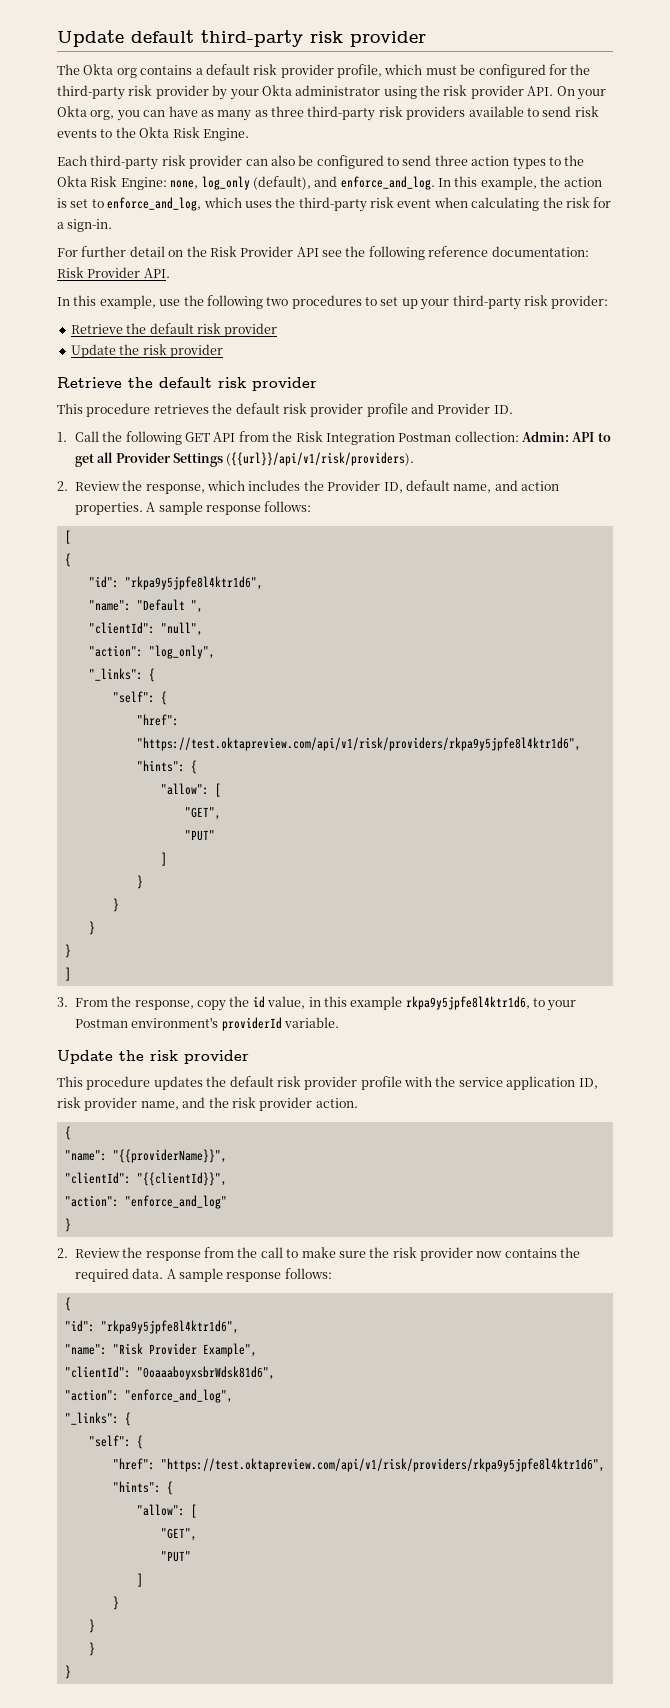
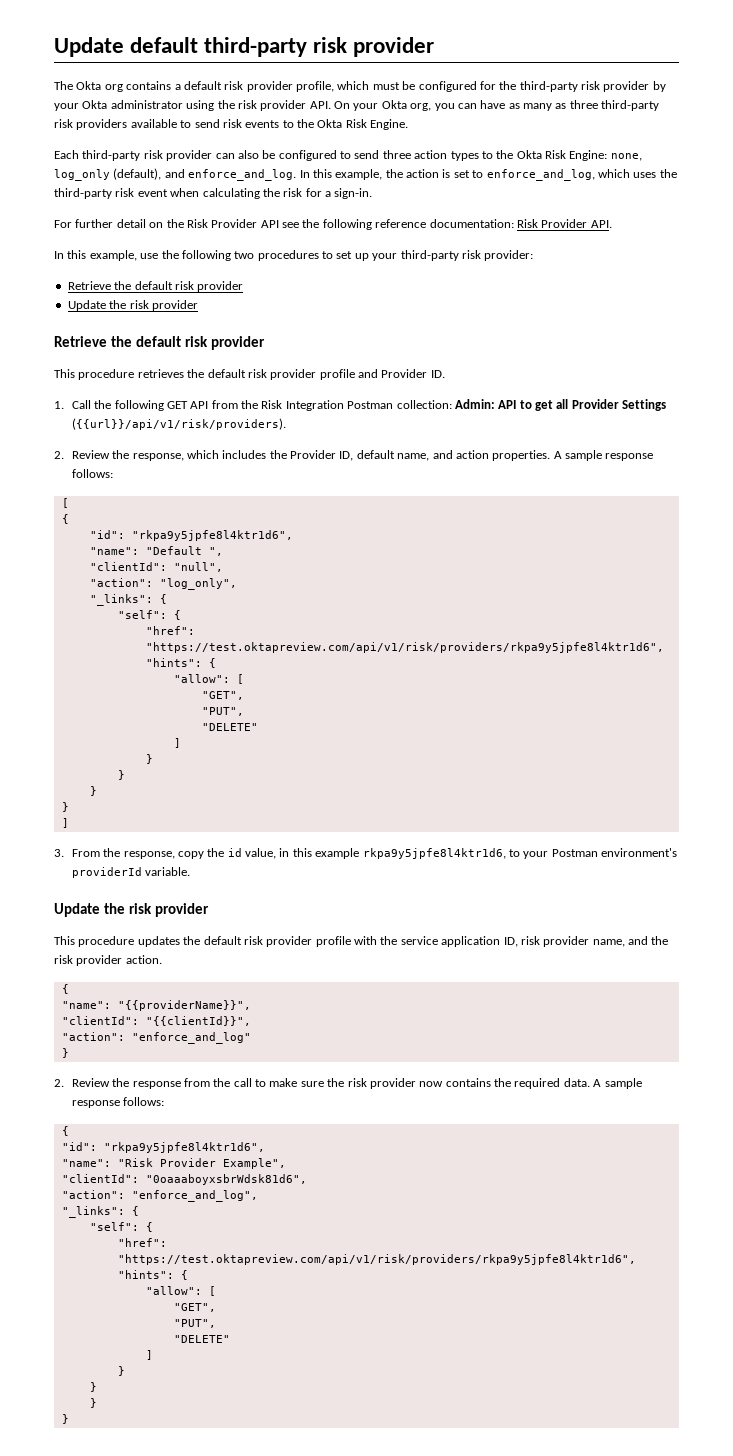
[184,830,215,841] "PUT" -> [201,707,244,716] [201,723,258,731] "PUT", // "DELETE"
[160,1551,191,1562] "PUT" -> [173,1319,216,1328] [173,1335,230,1343] "PUT", // "DELETE"

